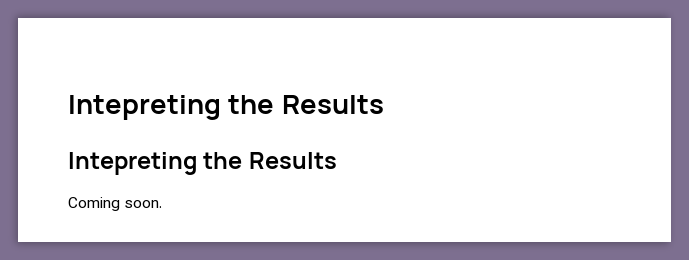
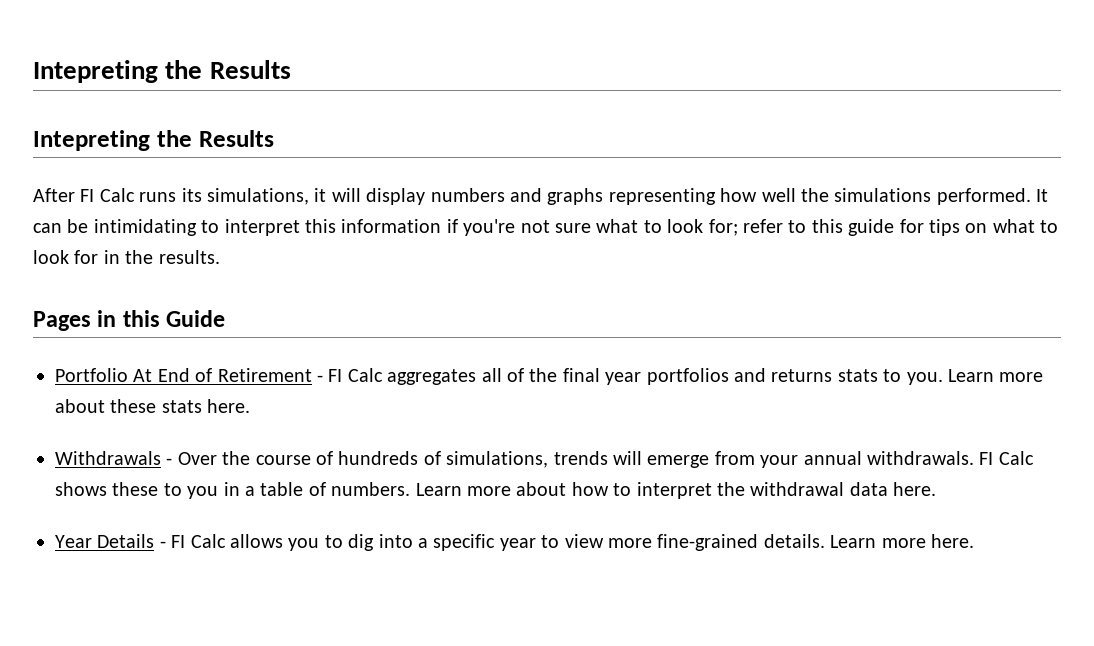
[68,197,163,211] Coming soon. -> [33,188,1049,205] [33,219,1059,236] [33,250,220,264] [33,310,226,331] [55,368,1044,385] [55,399,251,413] [55,451,1034,468] [55,482,937,499] [55,534,974,551] After FI Calc runs its simulations, it will display numbers and graphs representing how well the simulations performed. It can be intimidating to interpret this information if you're not sure what to look for; refer to this guide for tips on what to look for in the results. // Pages in this Guide // Portfolio At End of Retirement - FI Calc aggregates all of the final year portfolios and returns stats to you. Learn more about these stats here. // Withdrawals - Over the course of hundreds of simulations, trends will emerge from your annual withdrawals. FI Calc shows these to you in a table of numbers. Learn more about how to interpret the withdrawal data here. // Year Details - FI Calc allows you to dig into a specific year to view more fine-grained details. Learn more here.

